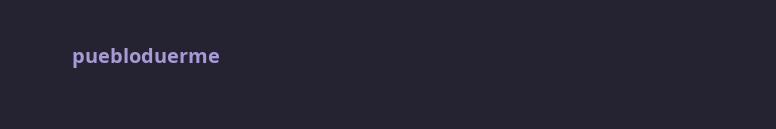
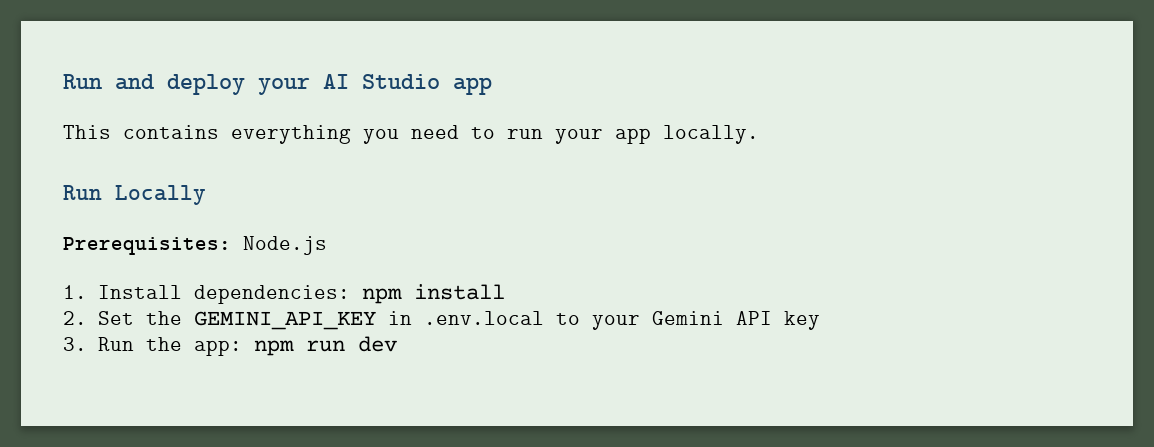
[72,48,220,68] puebloduerme -> [63,74,492,95] [63,125,759,144] [63,185,206,205] [63,236,327,255] [63,284,505,304] [63,311,820,330] [63,336,397,356] Run and deploy your AI Studio app // This contains everything you need to run your app locally. // Run Locally // Prerequisites: Node.js // 1. Install dependencies: npm install // 2. Set the GEMINI_API_KEY in .env.local to your Gemini API key // 3. Run the app: npm run dev

